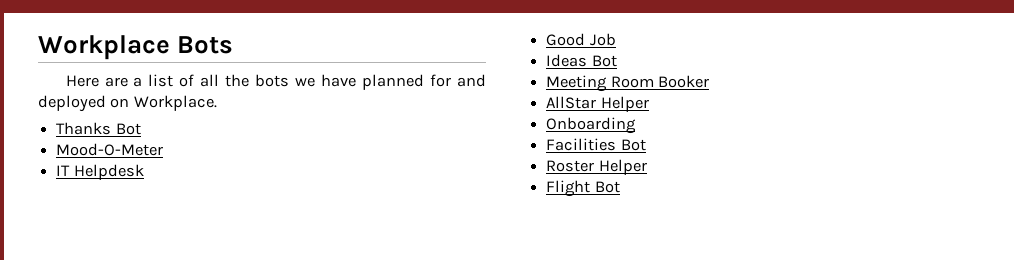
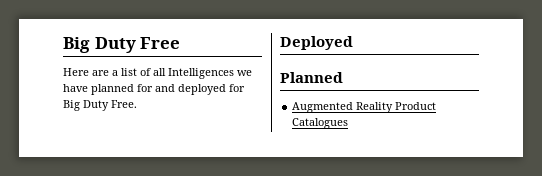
[38,35,234,60] Workplace Bots -> [63,37,181,53] Big Duty Free
[225,74,290,87] the bots -> [168,68,234,79] Intelligences
[110,95,217,111] [56,122,141,135] [56,143,164,156] [56,164,144,180] [546,33,616,46] [546,54,617,67] [546,75,710,92] [546,96,649,112] [546,117,637,134] [546,138,646,151] [546,159,647,175] [546,180,620,197] on Workplace. // Thanks Bot // Mood-O-Meter // IT Helpdesk // Good Job // Ideas Bot // Meeting Room Booker // AllStar Helper // Onboarding // Facilities Bot // Roster Helper // Flight Bot -> [229,84,245,92] [63,100,137,111] [280,36,353,50] [280,72,343,83] [292,102,437,113] [292,118,349,129] for Big Duty Free. // Deployed // Planned // Augmented Reality Product Catalogues

